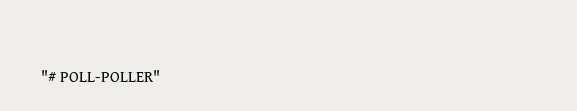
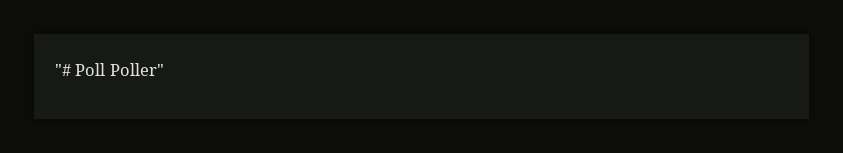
[60,70,161,82] POLL-POLLER" -> [75,63,164,76] Poll Poller"

